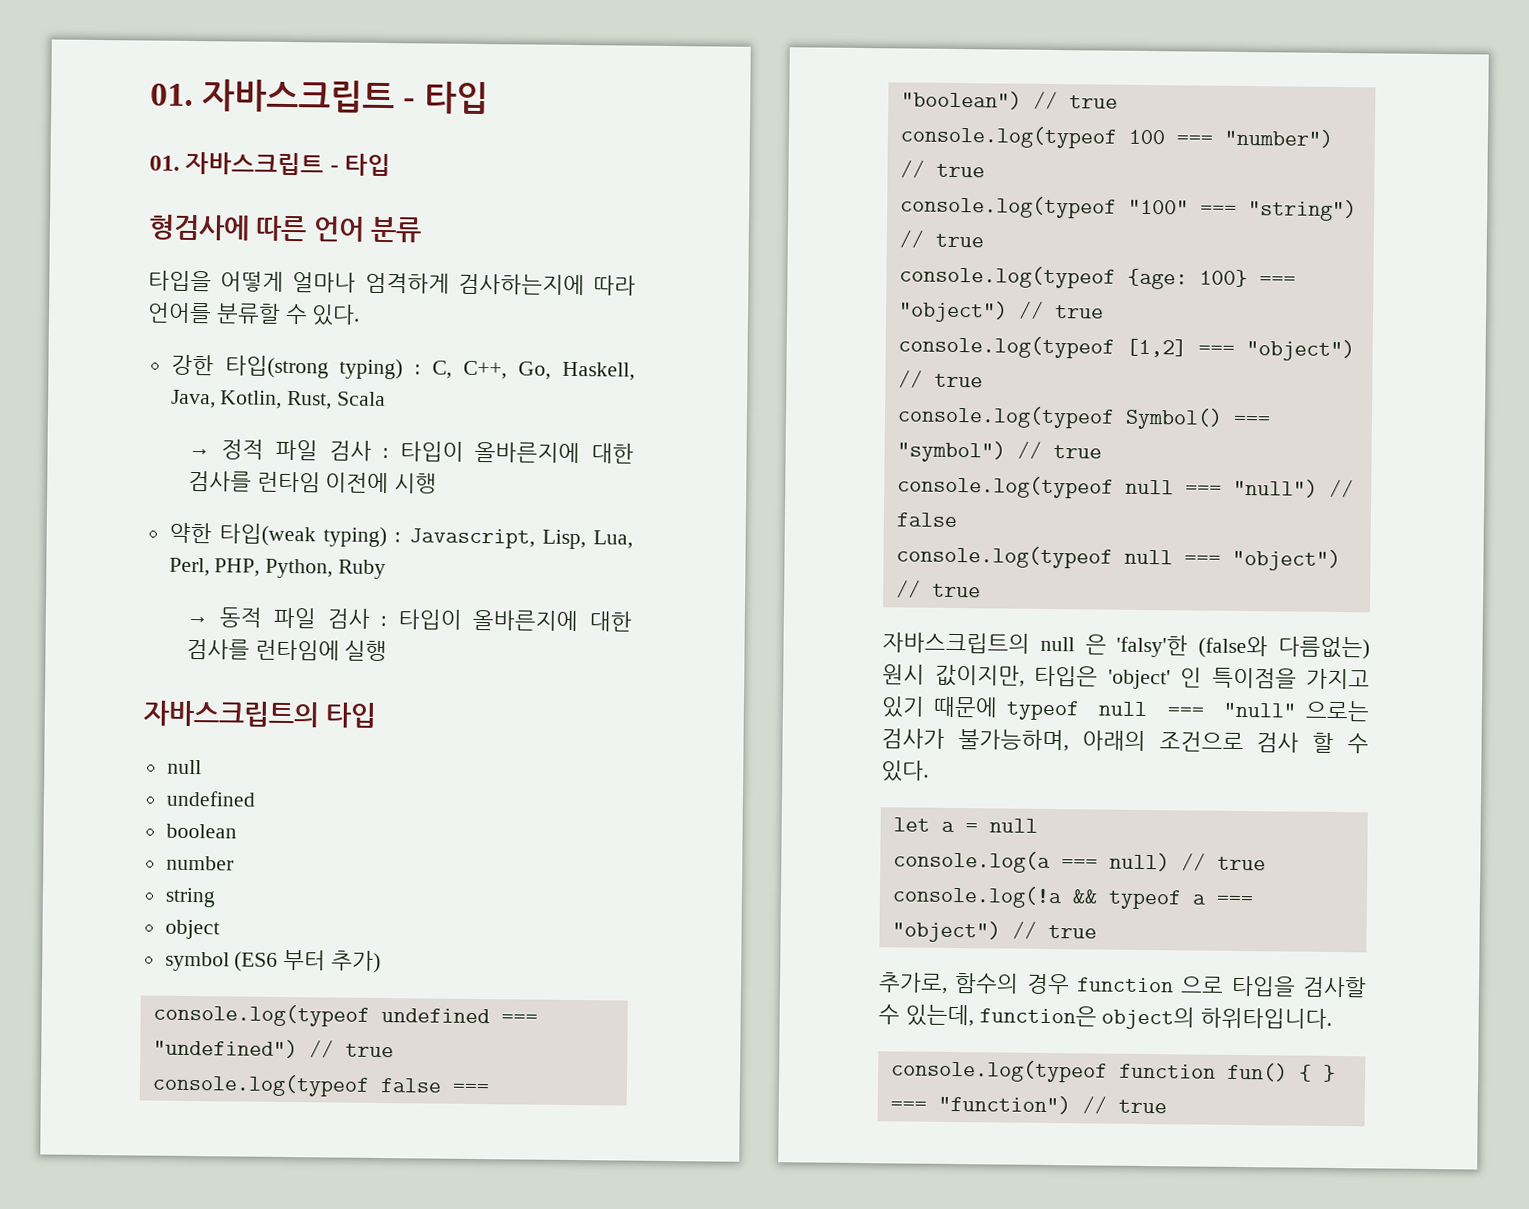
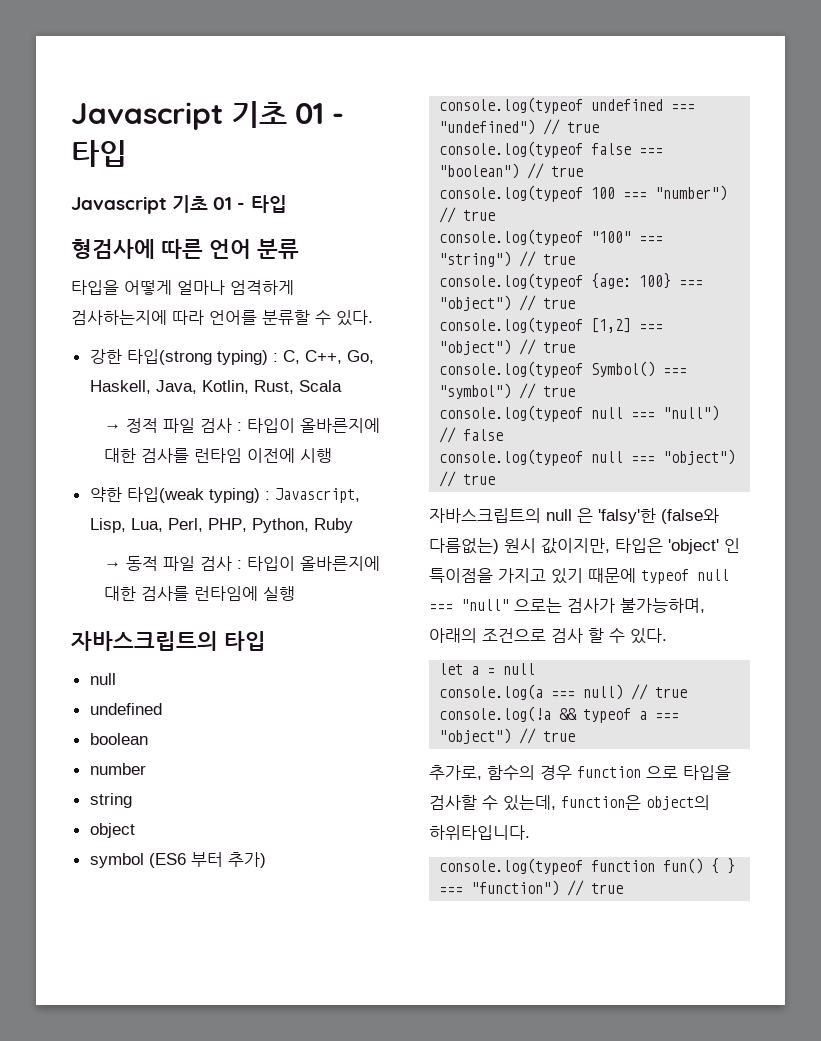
[150,79,489,115] [149,151,325,176] 01. 자바스크립트 - 타입 // 01. 자바스크립트 -> [71,101,345,130] [71,140,127,167] [71,195,233,214] Javascript 기초 01 - 타입 // Javascript 기초 01

